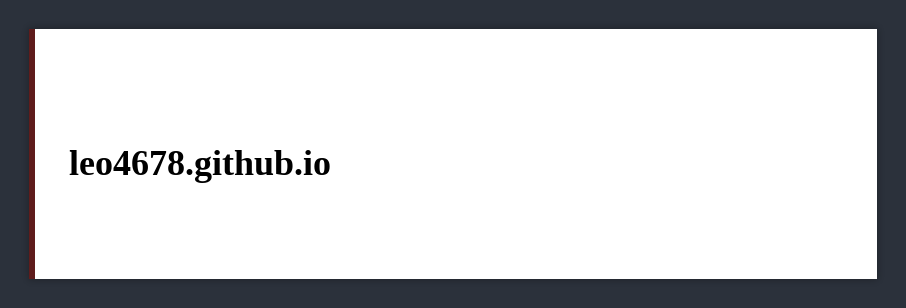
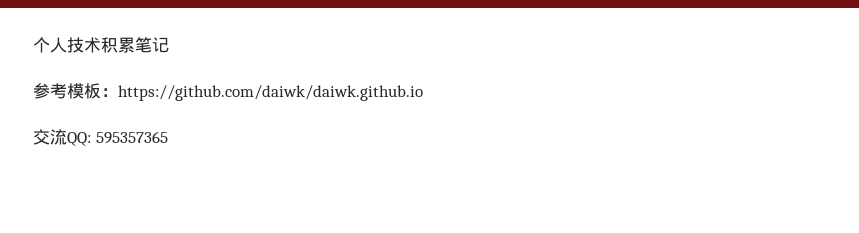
[69,150,331,183] leo4678.github.io -> [33,37,169,53] [33,83,423,101] [33,129,168,146] 个人技术积累笔记 // 参考模板：https://github.com/daiwk/daiwk.github.io // 交流QQ: 595357365

